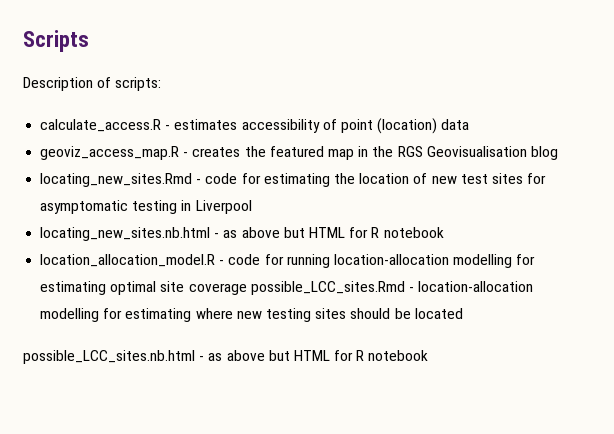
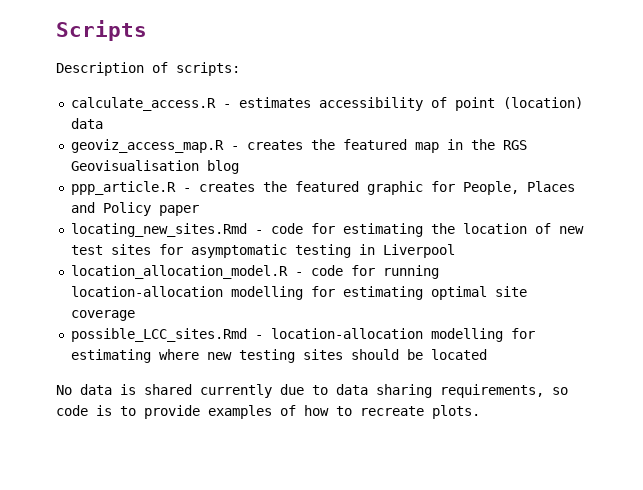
(558, 153) none -> [70,181,575,195] [70,202,199,216] // ppp_article.R - creates the featured graphic for People, Places and Policy paper
[40,227,444,241] // locating_new_sites.nb.html - as above but HTML for R notebook -> (455, 251) none
(247, 289) none -> (135, 315) //
[23,350,429,364] possible_LCC_sites.nb.html - as above but HTML for R notebook -> [56,384,568,398] [56,405,480,419] No data is shared currently due to data sharing requirements, so code is to provide examples of how to recreate plots.

